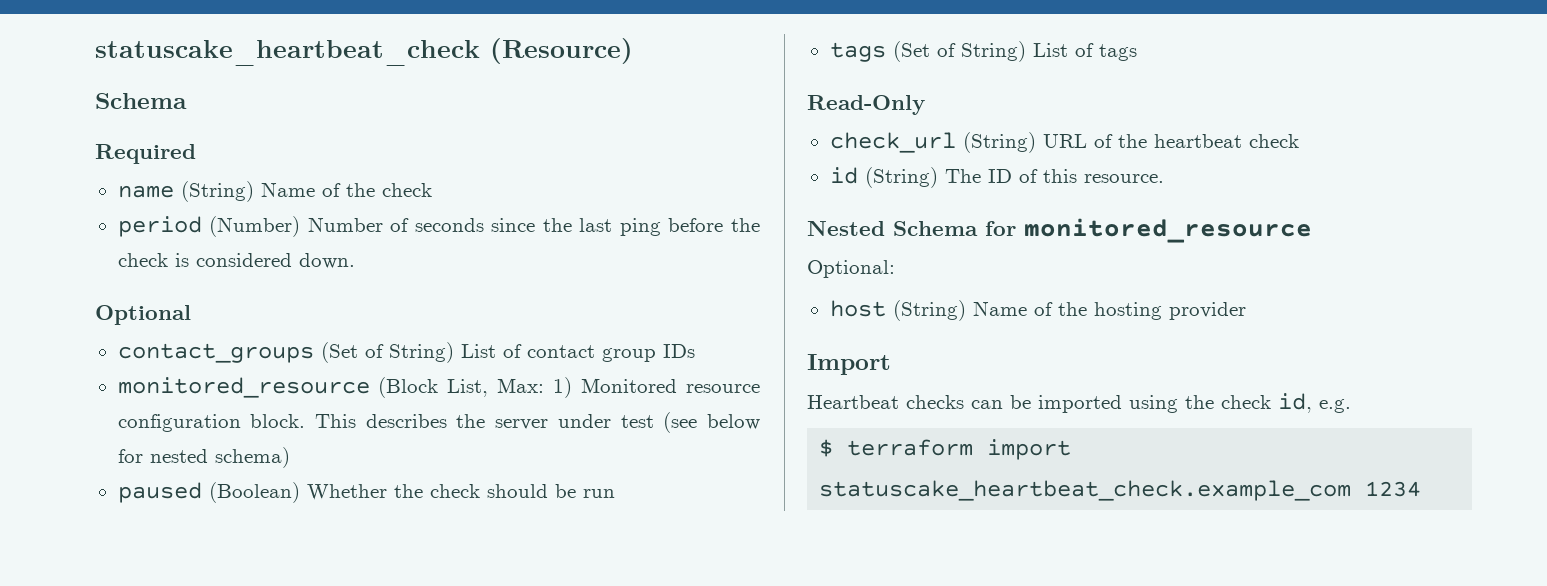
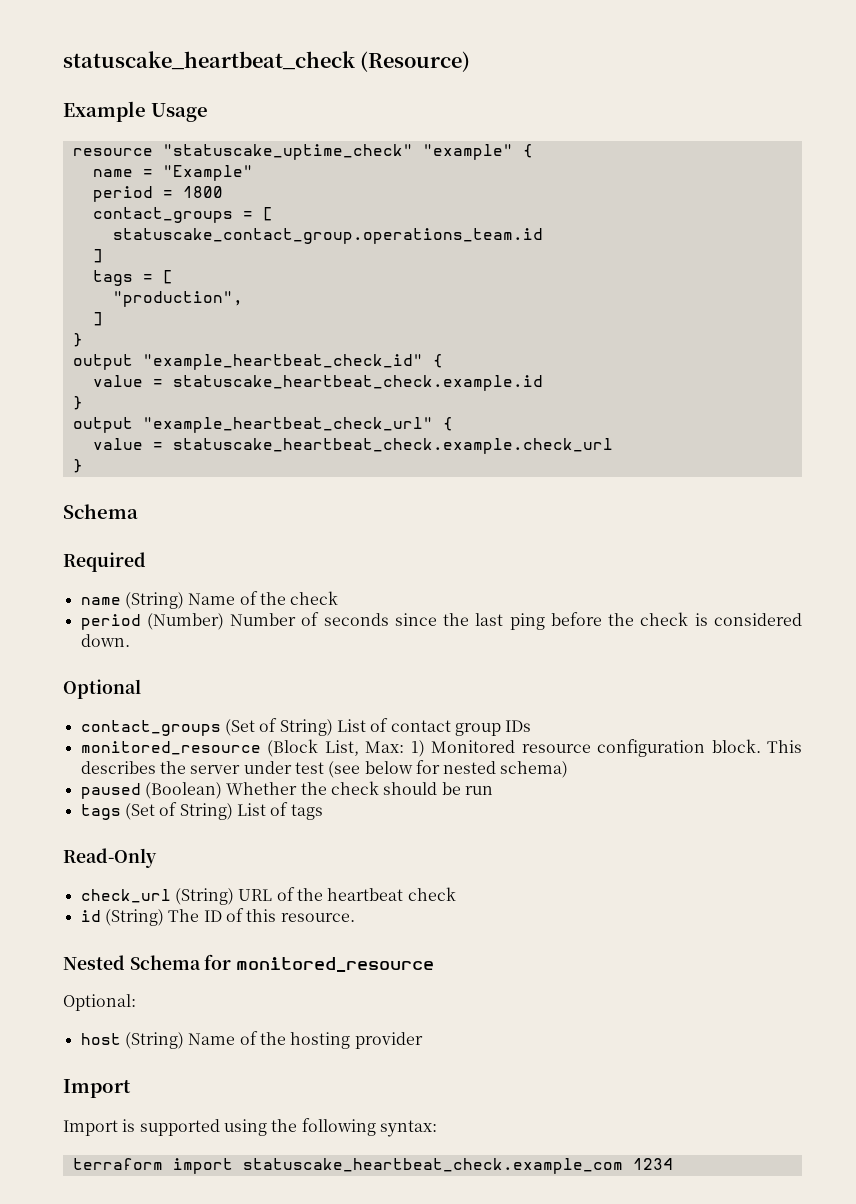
(633, 51) none -> [63,101,208,122] [72,144,533,160] [92,165,253,181] [92,186,223,202] [92,207,273,223] [112,228,543,244] [92,249,103,263] [92,270,173,286] [112,291,243,307] [92,312,103,326] [72,333,83,347] [72,354,443,370] [92,375,543,391] [72,396,83,410] [72,417,453,433] [92,438,613,454] [72,459,83,473] // Example Usage // resource "statuscake_uptime_check" "example" { // name = "Example" // period = 1800 // contact_groups = [ // statuscake_contact_group.operations_team.id // ] // tags = [ // "production", // ] // } // output "example_heartbeat_check_id" { // value = statuscake_heartbeat_check.example.id // } // output "example_heartbeat_check_url" { // value = statuscake_heartbeat_check.example.check_url // }
[807,393,1351,413] [819,439,834,457] Heartbeat checks can be imported using the check id, e.g. // $ -> [63,1118,437,1137] Import is supported using the following syntax: //

